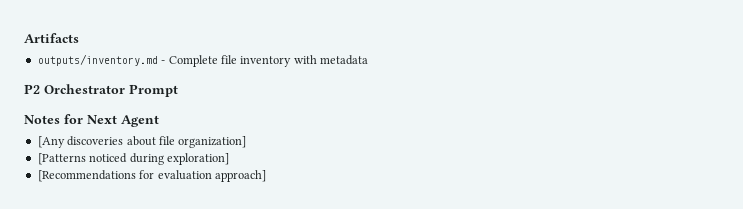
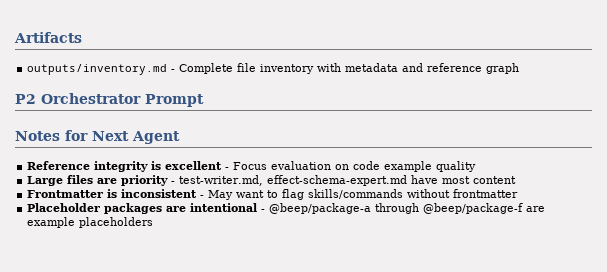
(368, 60) none -> [402,63,520,74] and reference graph
[37,136,247,148] [37,153,229,165] [37,170,266,182] [Any discoveries about file organization] // [Patterns noticed during exploration] // [Recommendations for evaluation approach] -> [27,161,477,172] [27,175,517,186] [27,189,519,200] [27,203,546,214] [27,217,154,228] Reference integrity is excellent - Focus evaluation on code example quality // Large files are priority - test-writer.md, effect-schema-expert.md have most content // Frontmatter is inconsistent - May want to flag skills/commands without frontmatter // Placeholder packages are intentional - @beep/package-a through @beep/package-f are example placeholders

